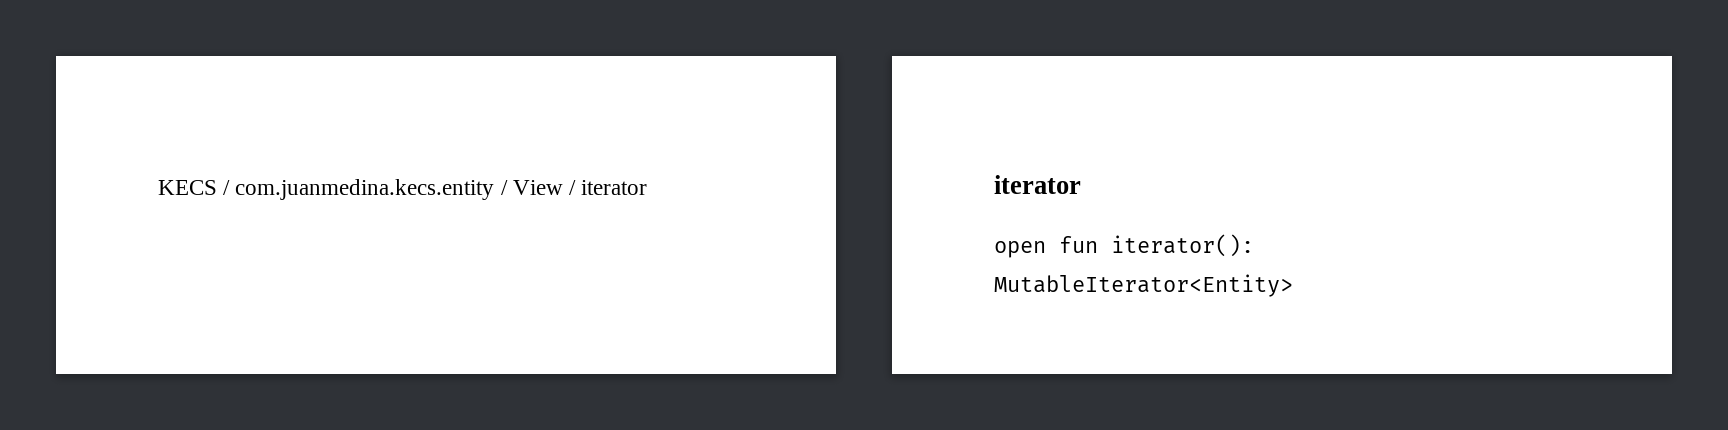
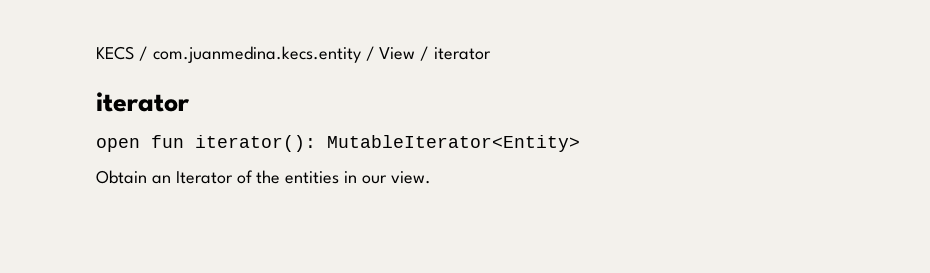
(1293, 285) none -> [96,170,431,184] // Obtain an Iterator of the entities in our view.

